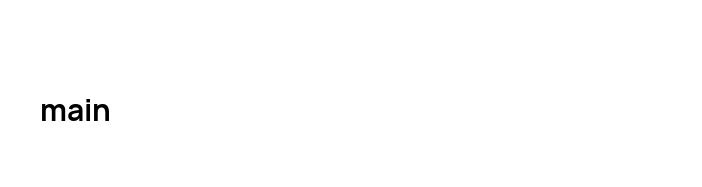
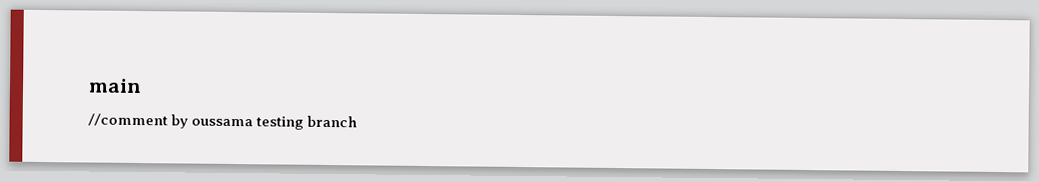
(111, 110) none -> [88,113,358,130] // //comment by oussama testing branch

